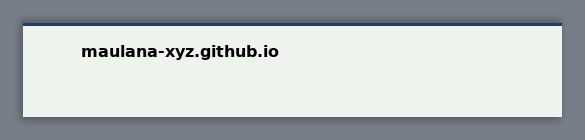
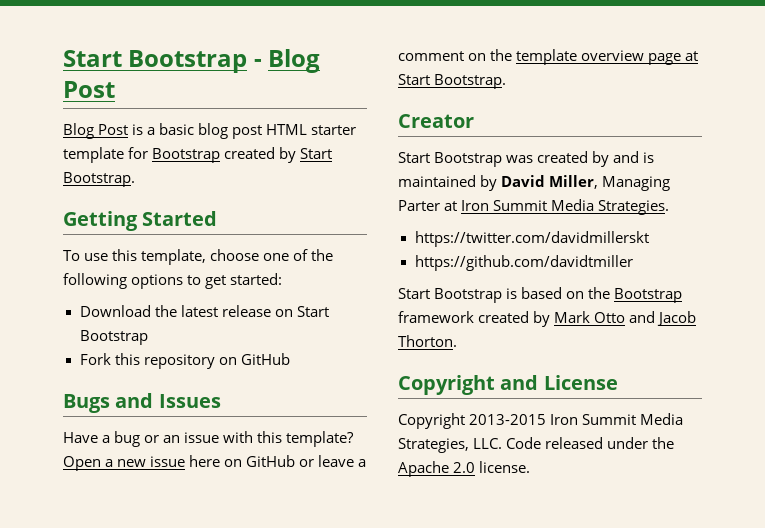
[81,45,279,60] maulana-xyz.github.io -> [63,49,321,73] [63,81,115,98] [63,123,357,139] [63,147,333,163] [63,172,135,187] [63,211,218,231] [63,249,334,265] [63,273,283,289] [79,305,329,317] [79,330,148,345] [79,353,290,369] [63,393,221,413] [63,431,355,447] [63,455,367,471] [398,49,699,65] [398,74,507,89] [398,114,474,128] [398,151,655,167] [398,175,671,191] [398,199,670,215] [414,231,649,247] [414,255,633,271] [398,287,683,303] [398,311,697,327] [398,335,457,347] [398,375,618,395] [398,413,684,429] [398,437,675,453] [398,461,531,477] Start Bootstrap - Blog Post // Blog Post is a basic blog post HTML starter template for Bootstrap created by Start Bootstrap. // Getting Started // To use this template, choose one of the following options to get started: // Download the latest release on Start Bootstrap // Fork this repository on GitHub // Bugs and Issues // Have a bug or an issue with this template? Open a new issue here on GitHub or leave a comment on the template overview page at Start Bootstrap. // Creator // Start Bootstrap was created by and is maintained by David Miller, Managing Parter at Iron Summit Media Strategies. // https://twitter.com/davidmillerskt // https://github.com/davidtmiller // Start Bootstrap is based on the Bootstrap framework created by Mark Otto and Jacob Thorton. // Copyright and License // Copyright 2013-2015 Iron Summit Media Strategies, LLC. Code released under the Apache 2.0 license.

